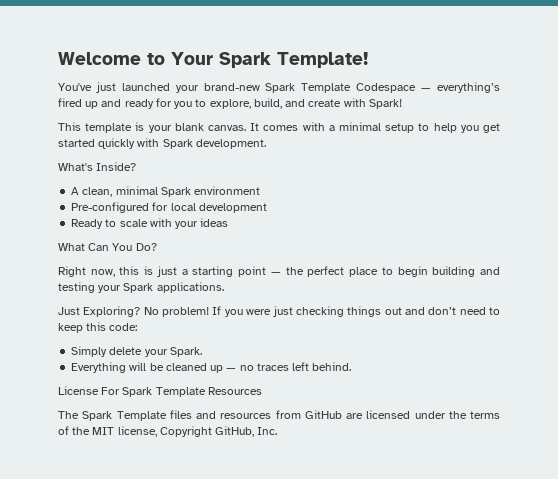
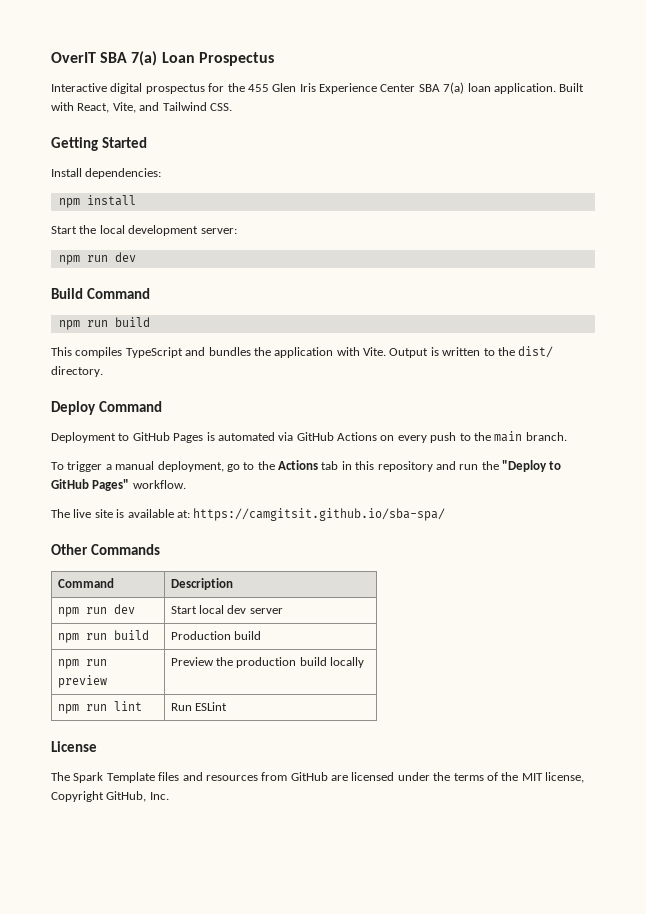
[58,52,368,68] [58,82,500,93] [58,98,402,109] [58,122,500,133] [58,138,266,149] [58,162,137,171] [71,186,261,197] [71,202,267,213] [71,218,229,229] [58,243,157,251] [58,266,500,277] [58,282,224,293] [58,306,500,317] [58,322,138,333] [71,346,202,357] [71,362,352,373] [58,386,262,397] Welcome to Your Spark Template! // You've just launched your brand-new Spark Template Codespace — everything’s fired up and ready for you to explore, build, and create with Spark! // This template is your blank canvas. It comes with a minimal setup to help you get started quickly with Spark development. // What's Inside? // A clean, minimal Spark environment // Pre-configured for local development // Ready to scale with your ideas // What Can You Do? // Right now, this is just a starting point — the perfect place to begin building and testing your Spark applications. // Just Exploring? No problem! If you were just checking things out and don’t need to keep this code: // Simply delete your Spark. // Everything will be cleaned up — no traces left behind. // License For Spark Template Resources -> [51,51,274,66] [51,82,585,94] [51,102,232,113] [51,137,147,151] [51,168,162,179] [58,195,136,208] [51,225,237,236] [58,252,136,265] [51,288,150,299] [58,317,150,330] [51,346,554,358] [51,366,103,377] [51,401,162,415] [51,431,567,443] [51,460,562,472] [51,479,186,491] [51,508,446,521] [51,544,160,555] [57,578,114,588] [170,578,233,590] [57,604,135,617] [170,605,283,614] [57,630,149,643] [170,631,261,640] [57,659,107,669] [57,675,107,688] [170,657,365,668] [57,701,142,714] [170,702,227,711] [51,741,97,752] OverIT SBA 7(a) Loan Prospectus // Interactive digital prospectus for the 455 Glen Iris Experience Center SBA 7(a) loan application. Built with React, Vite, and Tailwind CSS. // Getting Started // Install dependencies: // npm install // Start the local development server: // npm run dev // Build Command // npm run build // This compiles TypeScript and bundles the application with Vite. Output is written to the dist/ directory. // Deploy Command // Deployment to GitHub Pages is automated via GitHub Actions on every push to the main branch. // To trigger a manual deployment, go to the Actions tab in this repository and run the "Deploy to GitHub Pages" workflow. // The live site is available at: https://camgitsit.github.io/sba-spa/ // Other Commands // Command | Description // npm run dev | Start local dev server // npm run build | Production build // npm run preview | Preview the production build locally // npm run lint | Run ESLint // License

